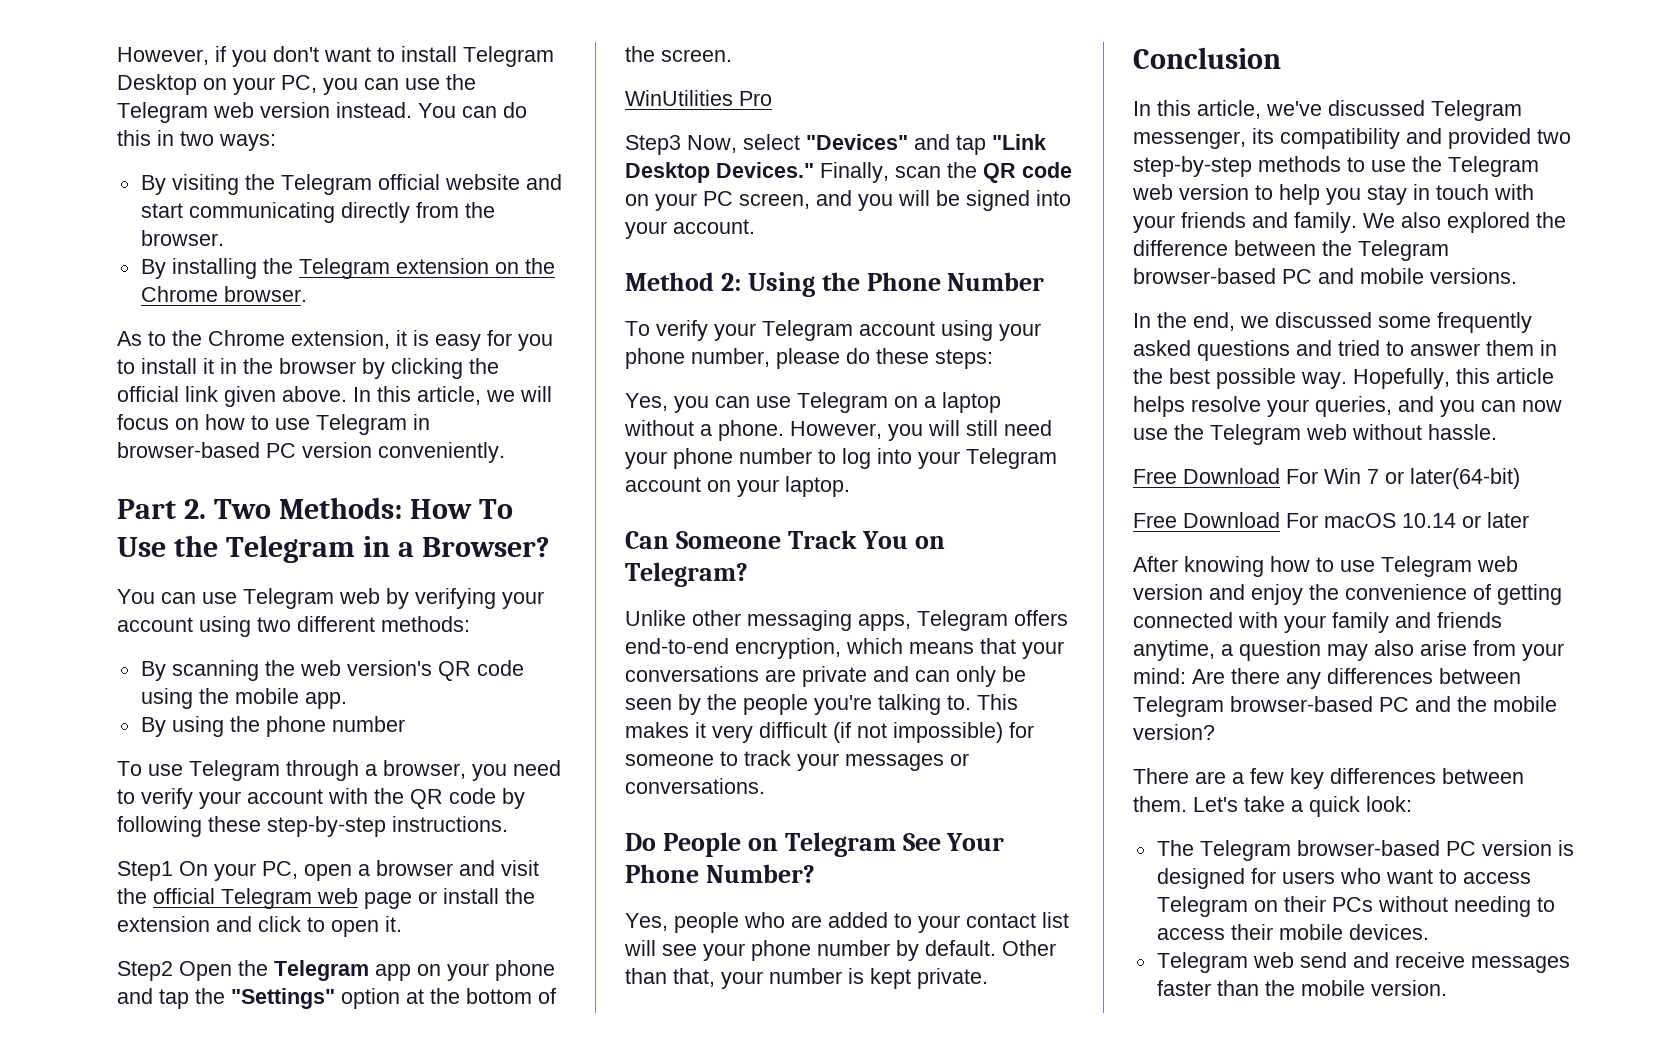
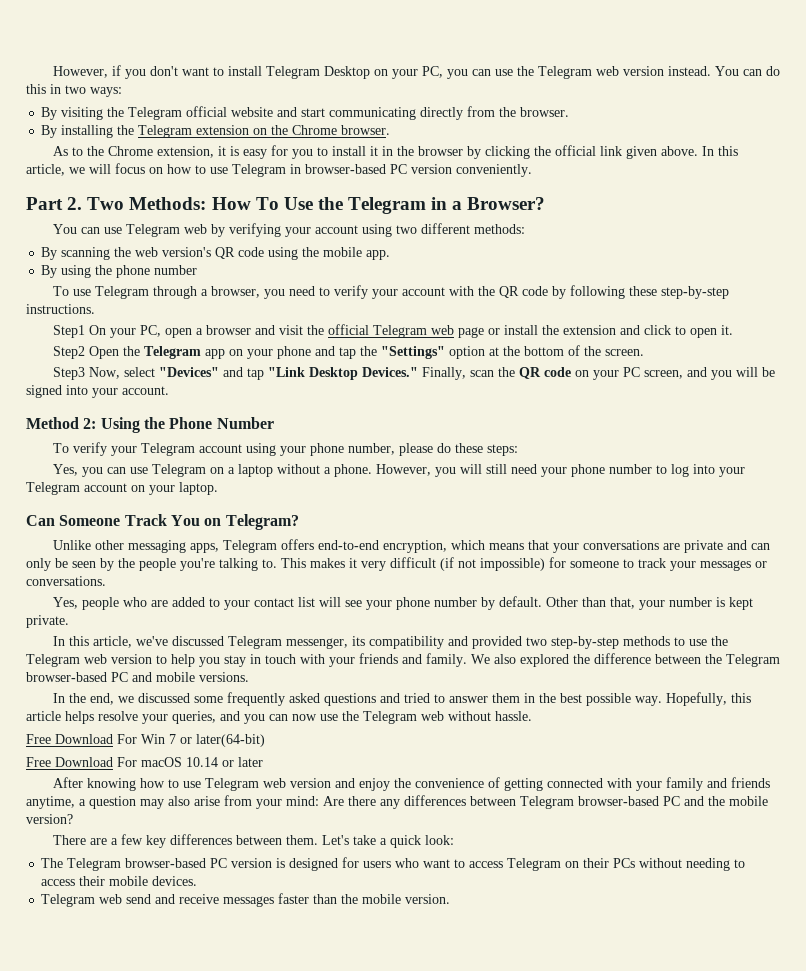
[625,90,772,106] // WinUtilities Pro -> (644, 352) none
[625,832,1005,857] [625,864,815,883] // Do People on Telegram See Your Phone Number? -> (106, 581) none
[1133,47,1281,69] // Conclusion -> (69, 621) none

